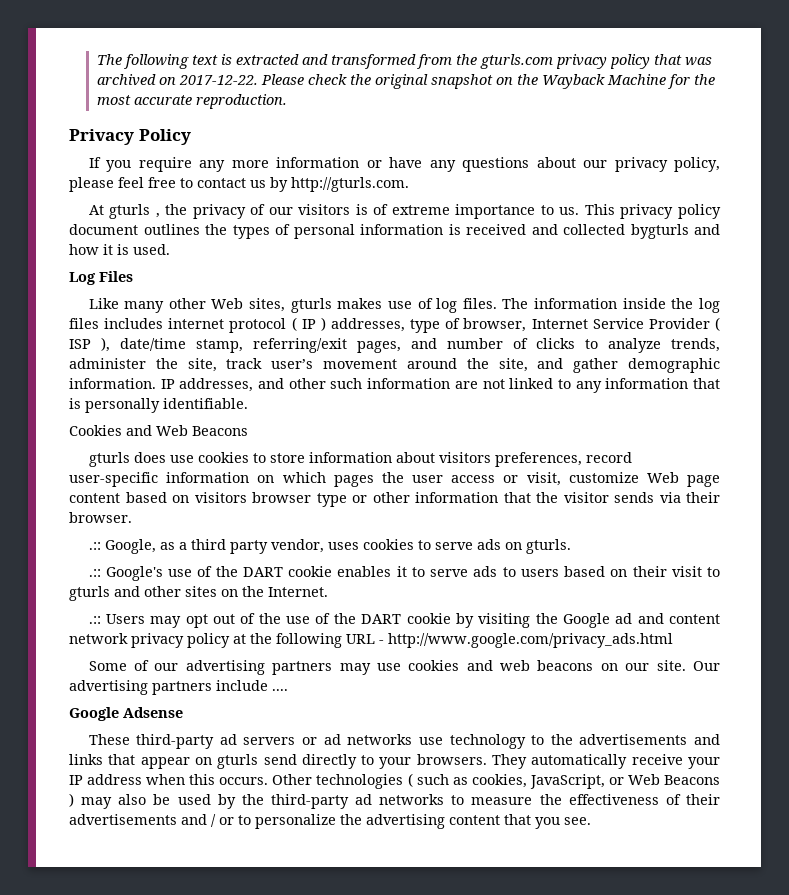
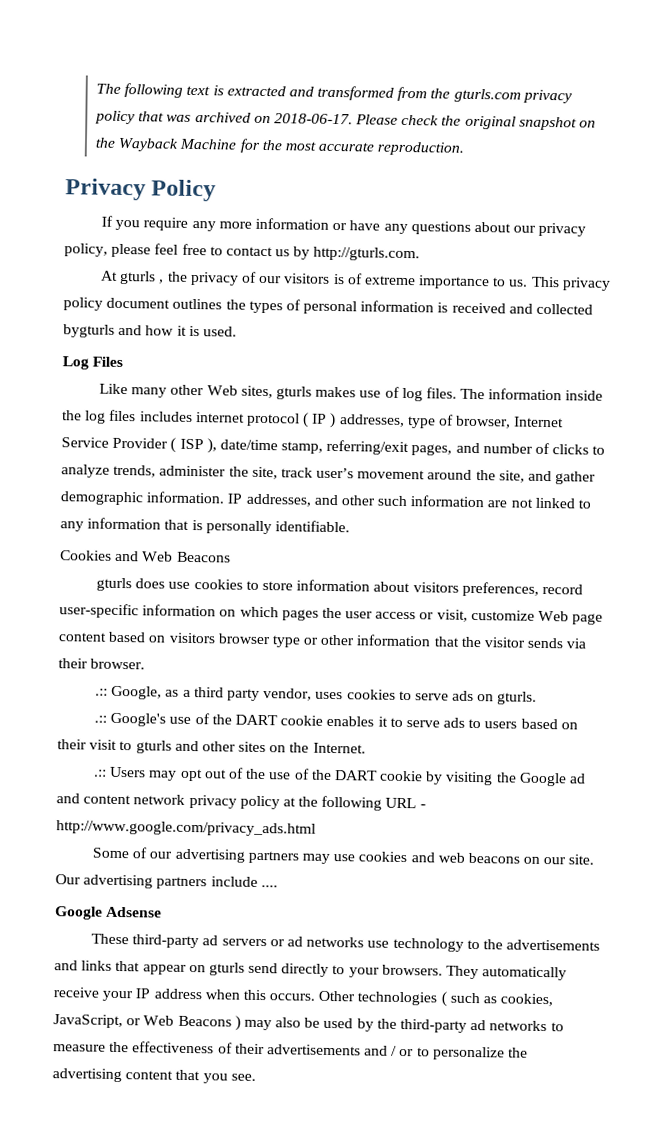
[178,75,258,85] 2017-12-22. -> [273,113,353,125] 2018-06-17.

